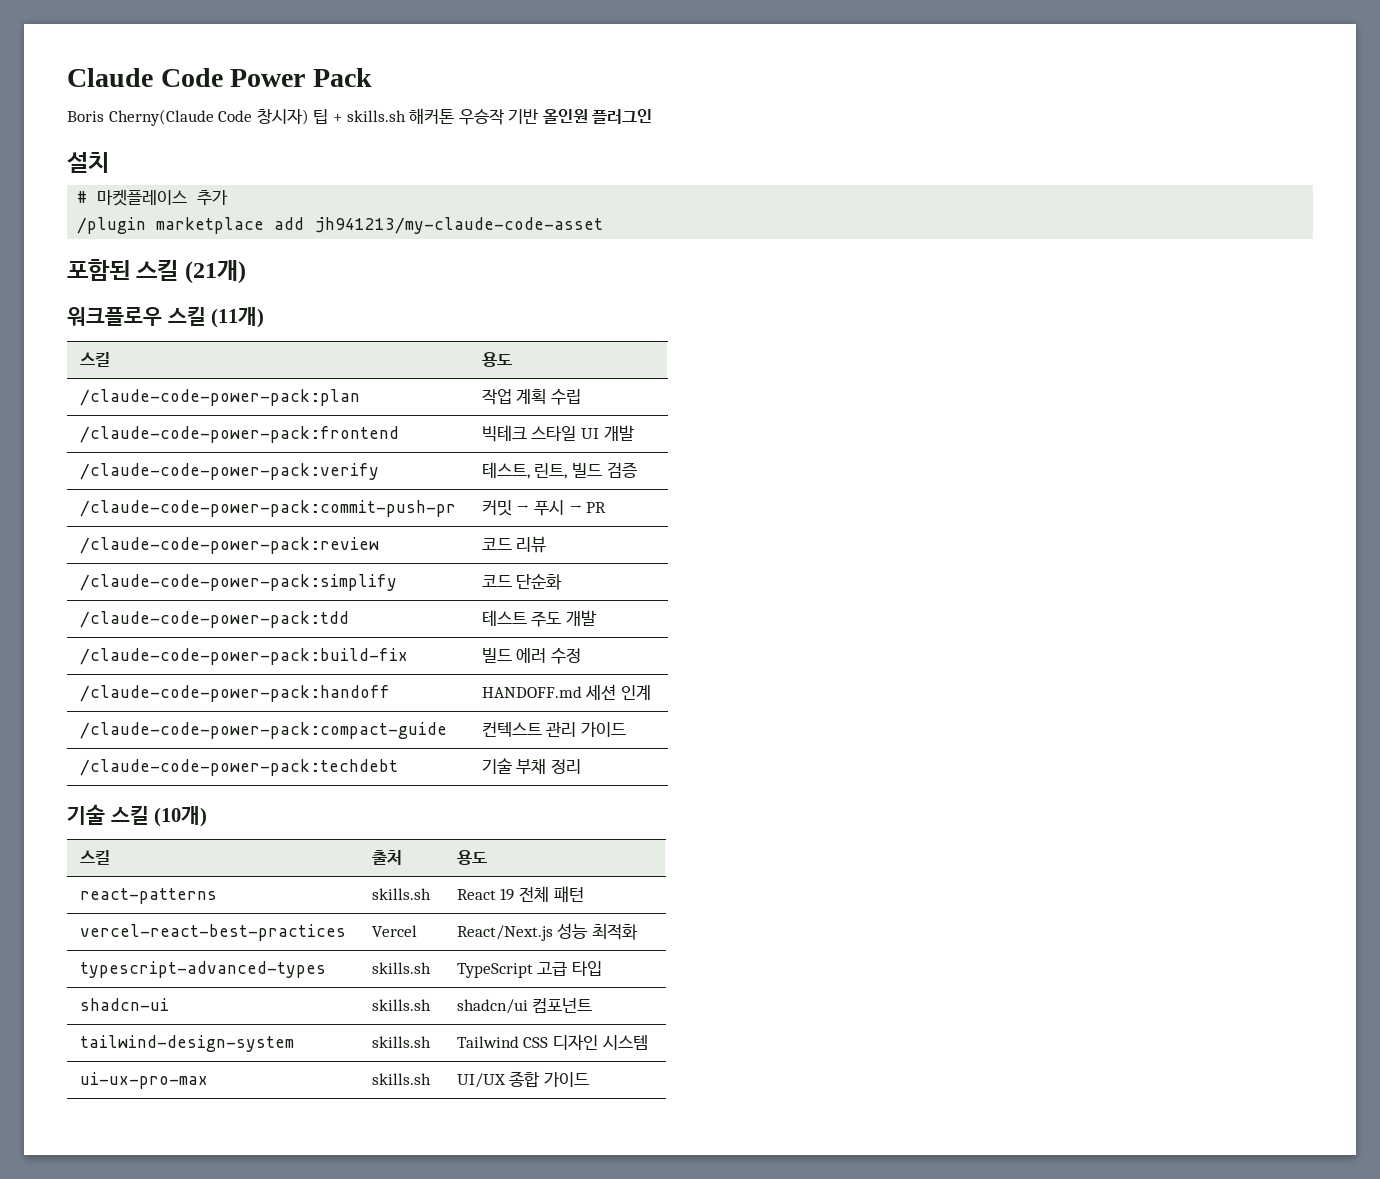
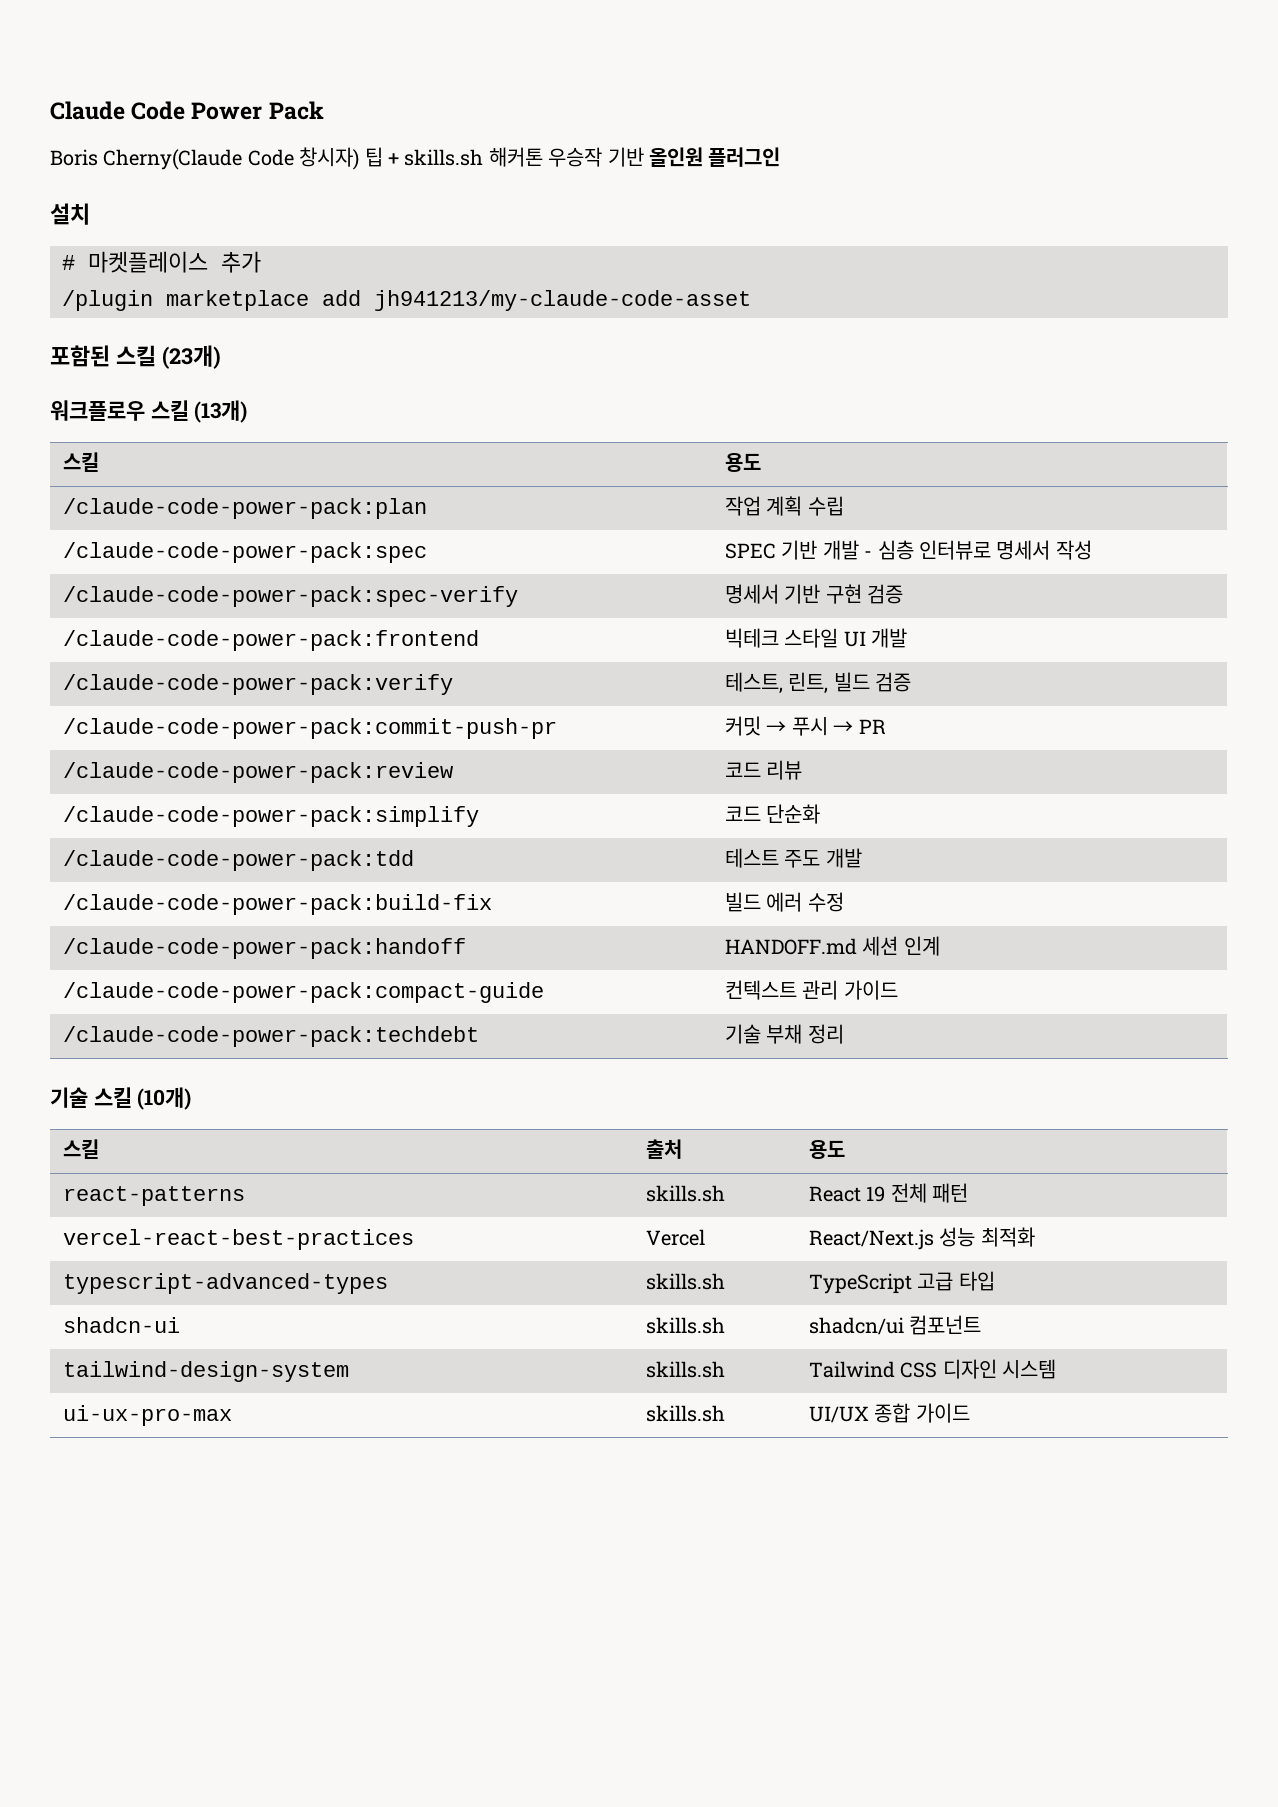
[184,260,246,284] (21개) -> [161,345,221,369] (23개)
[211,307,265,328] (11개) -> [194,400,248,423] (13개)
(581, 397) none -> [63,542,428,563] [725,540,1092,560] [63,586,519,607] [725,584,904,604] // /claude-code-power-pack:spec | SPEC 기반 개발 - 심층 인터뷰로 명세서 작성 // /claude-code-power-pack:spec-verify | 명세서 기반 구현 검증

